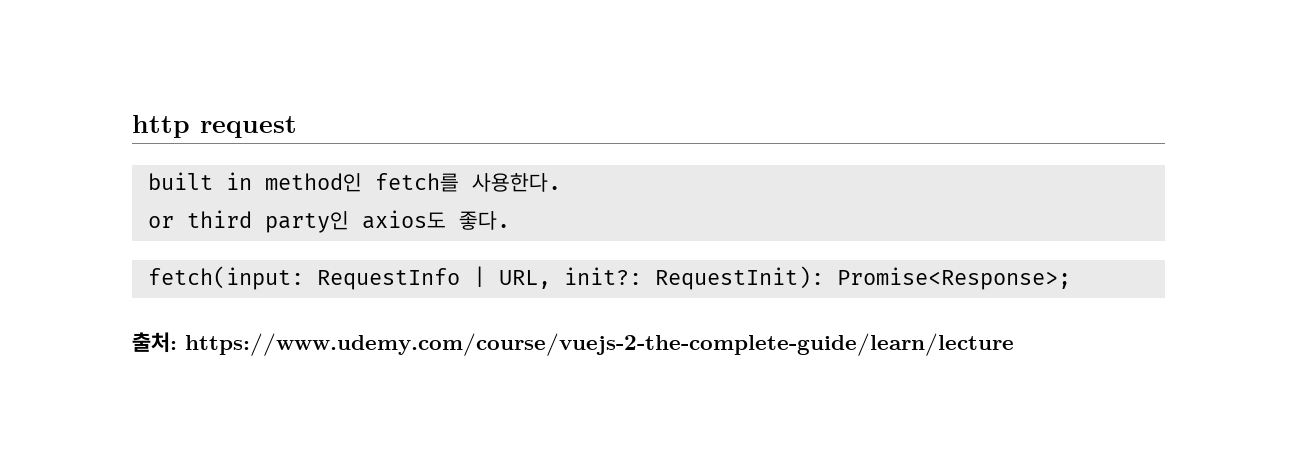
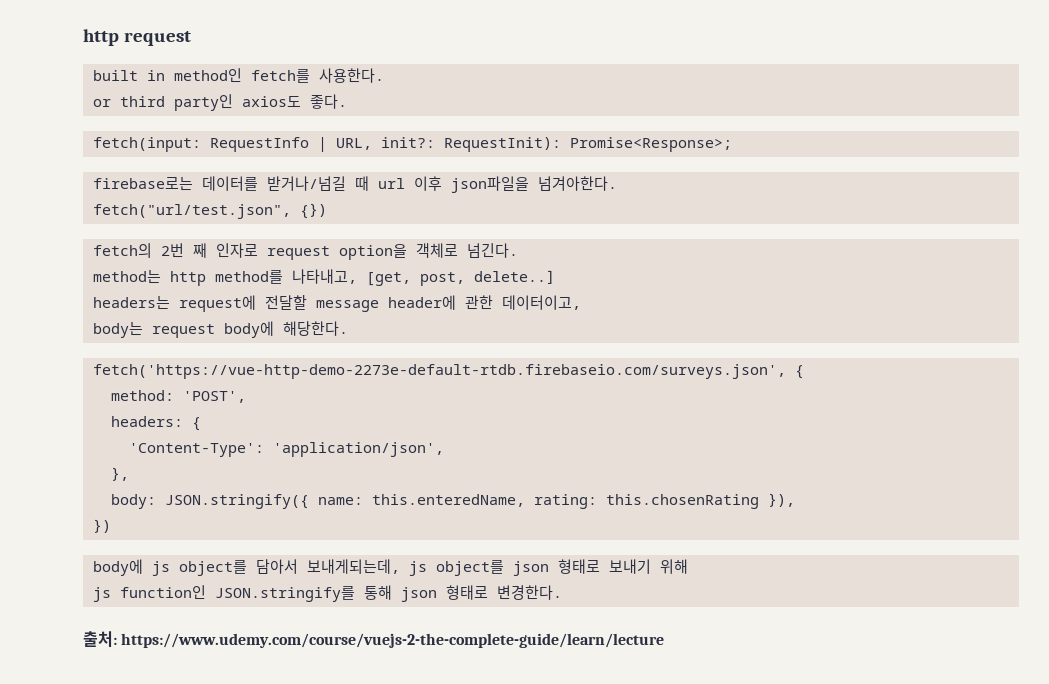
(1071, 278) none -> [92,176,617,193] [92,203,327,219] [92,243,518,260] [92,269,555,286] [92,295,581,312] [92,321,348,338] [92,364,804,379] [110,390,246,403] [110,416,201,431] [128,442,444,457] [110,467,129,481] [110,493,795,509] [92,519,111,533] [92,559,688,576] [92,585,562,602] // firebase로는 데이터를 받거나/넘길 때 url 이후 json파일을 넘겨아한다. // fetch("url/test.json", {}) // fetch의 2번 째 인자로 request option을 객체로 넘긴다. // method는 http method를 나타내고, [get, post, delete..] // headers는 request에 전달할 message header에 관한 데이터이고, // body는 request body에 해당한다. // fetch('https://vue-http-demo-2273e-default-rtdb.firebaseio.com/surveys.json', { // method: 'POST', // headers: { // 'Content-Type': 'application/json', // }, // body: JSON.stringify({ name: this.enteredName, rating: this.chosenRating }), // }) // body에 js object를 담아서 보내게되는데, js object를 json 형태로 보내기 위해 // js function인 JSON.stringify를 통해 json 형태로 변경한다.

